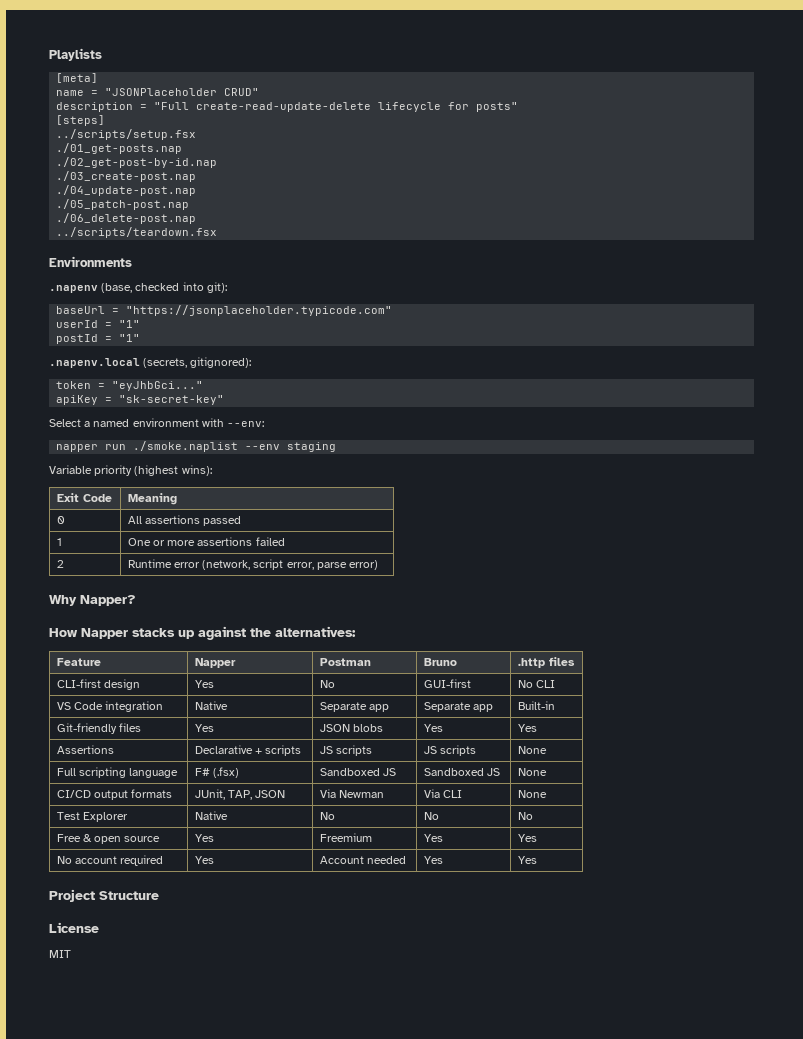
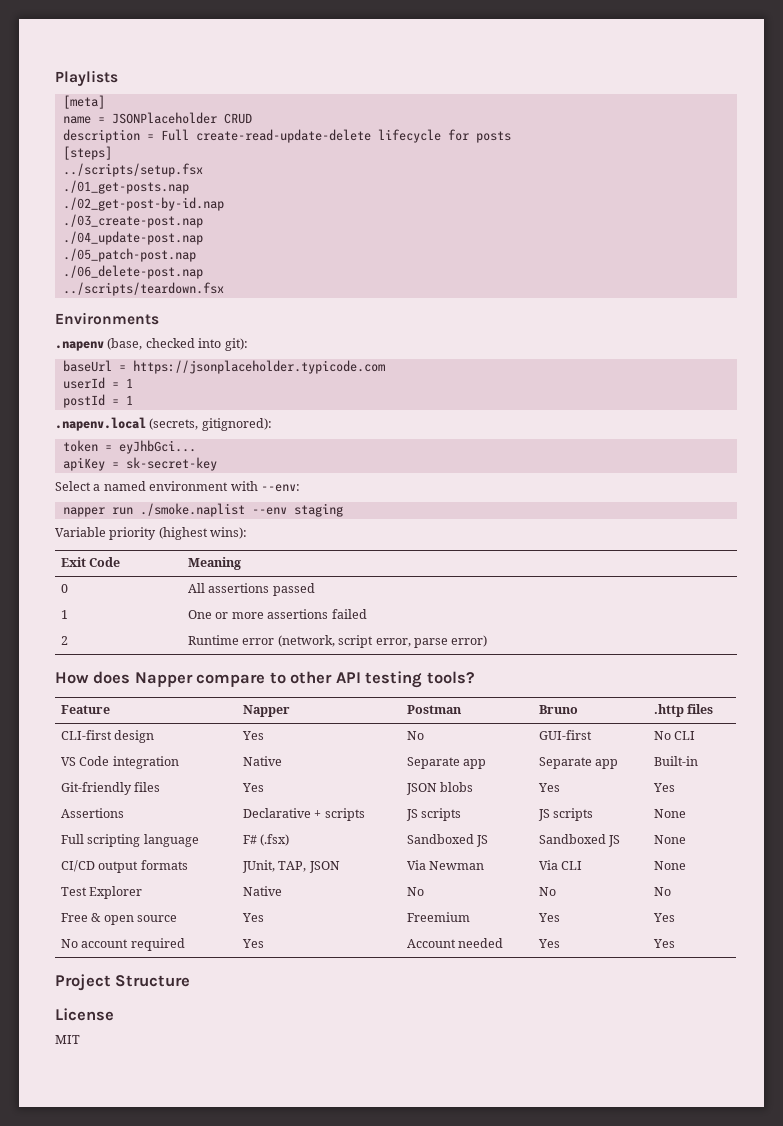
[105,88,260,96] "JSONPlaceholder CRUD" -> [111,112,252,124] JSONPlaceholder CRUD
[154,102,190,110] "Full -> [160,129,189,141] Full
[476,102,519,112] posts" -> [475,131,511,143] posts
[126,305,393,316] "https://jsonplaceholder.typicode.com" -> [132,360,385,374] https://jsonplaceholder.typicode.com
[119,320,141,328] "1" -> [125,378,133,388] 1
[119,334,141,342] "1" -> [125,395,133,405] 1
[112,381,204,391] "eyJhbGci..." -> [118,440,196,454] eyJhbGci...
[119,395,225,405] "sk-secret-key" -> [125,457,217,471] sk-secret-key
[49,595,136,606] // Why Napper? -> (488, 641) none
[81,626,356,640] Napper stacks up against the alternatives: -> [93,671,475,688] does Napper compare to other API testing tools?

